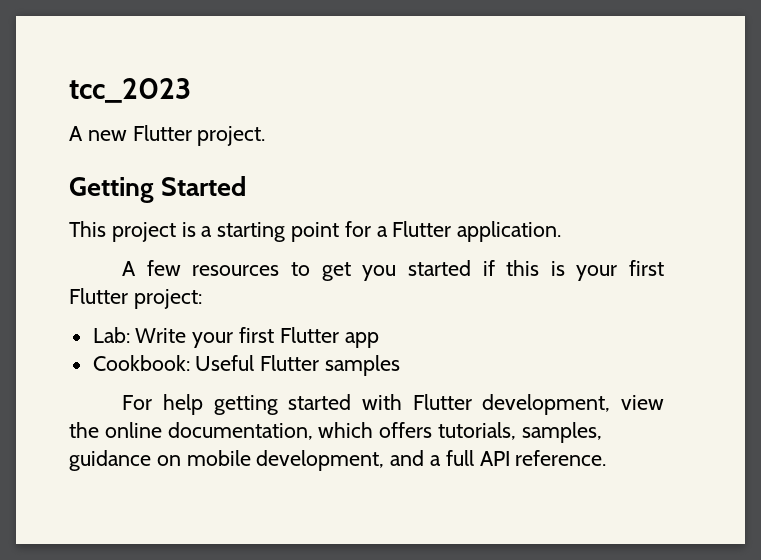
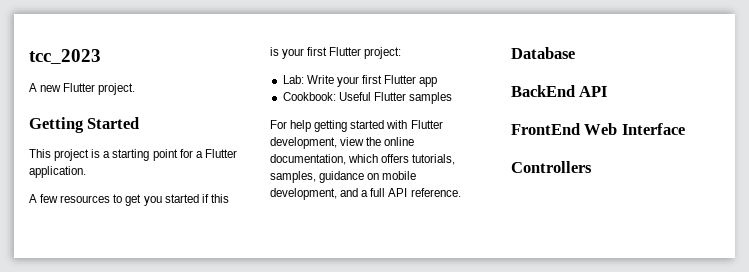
(607, 458) none -> [511,47,575,59] [511,85,608,97] [511,123,685,135] [511,161,592,173] // Database // BackEnd API // FrontEnd Web Interface // Controllers

